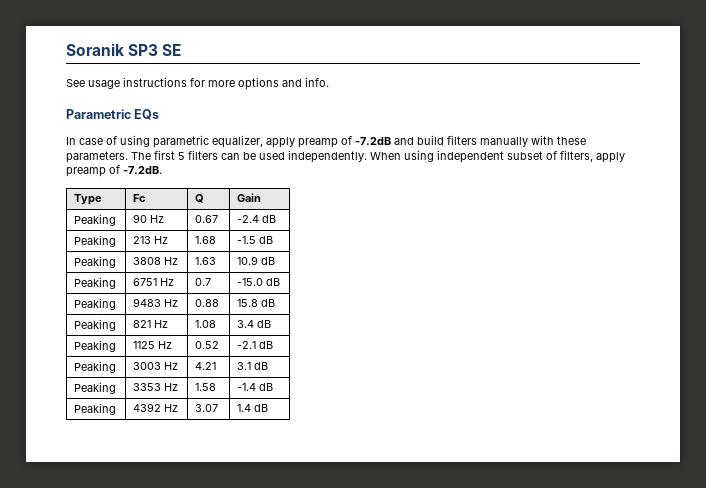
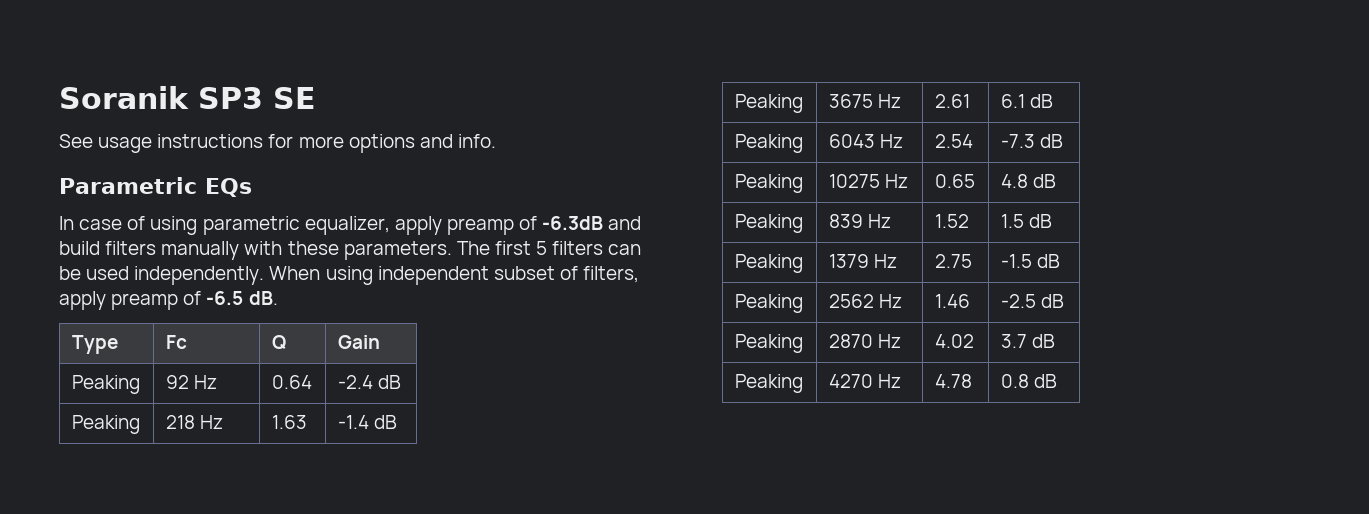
[355,137,391,145] -7.2dB -> [542,216,604,230] -6.3dB
[123,166,162,174] -7.2dB. -> [206,291,278,305] -6.5 dB.
[133,214,165,223] [195,215,219,223] 90 Hz | 0.67 -> [165,375,217,389] [271,375,312,389] 92 Hz | 0.64
[133,236,169,244] [195,236,217,244] 213 Hz | 1.68 -> [165,415,223,429] [271,415,307,429] [337,415,397,429] [734,94,803,113] [828,94,901,108] [934,94,970,108] [1000,94,1053,108] [734,134,803,153] [828,134,903,148] [934,134,973,148] [1000,134,1063,148] [734,174,803,193] [828,174,908,188] [934,174,975,188] [1000,174,1056,188] [734,214,803,233] [828,214,891,228] [934,214,969,228] [1000,214,1052,228] [734,254,803,273] [828,254,897,268] [934,254,972,268] 218 Hz | 1.63 | -1.4 dB // Peaking | 3675 Hz | 2.61 | 6.1 dB // Peaking | 6043 Hz | 2.54 | -7.3 dB // Peaking | 10275 Hz | 0.65 | 4.8 dB // Peaking | 839 Hz | 1.52 | 1.5 dB // Peaking | 1379 Hz | 2.75
[133,257,179,265] [195,257,217,265] [237,256,276,265] [74,277,117,289] [133,278,175,286] [195,278,212,286] [237,278,281,286] [74,298,117,310] [133,298,179,307] [195,299,220,307] [237,299,276,307] [74,319,117,331] [133,320,169,328] [195,320,217,328] [237,320,272,328] [74,340,117,352] [133,341,173,349] [195,341,220,349] [237,341,274,349] [74,361,117,373] [133,362,179,370] [195,362,217,370] [237,362,269,370] [74,382,117,394] [133,383,179,391] [195,383,217,391] [237,383,274,391] [74,403,117,415] [133,403,179,412] [195,404,219,412] [237,404,269,412] 3808 Hz | 1.63 | 10.9 dB // Peaking | 6751 Hz | 0.7 | -15.0 dB // Peaking | 9483 Hz | 0.88 | 15.8 dB // Peaking | 821 Hz | 1.08 | 3.4 dB // Peaking | 1125 Hz | 0.52 | -2.1 dB // Peaking | 3003 Hz | 4.21 | 3.1 dB // Peaking | 3353 Hz | 1.58 | -1.4 dB // Peaking | 4392 Hz | 3.07 | 1.4 dB -> [828,294,902,308] [934,294,970,308] [1000,294,1064,308] [734,334,803,353] [828,334,901,348] [934,334,974,348] [1000,334,1055,348] [734,374,803,393] [828,374,901,388] [934,374,972,388] [1000,374,1057,388] 2562 Hz | 1.46 | -2.5 dB // Peaking | 2870 Hz | 4.02 | 3.7 dB // Peaking | 4270 Hz | 4.78 | 0.8 dB

